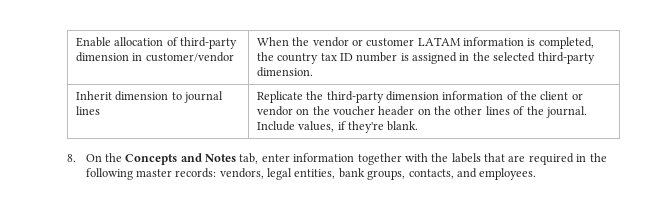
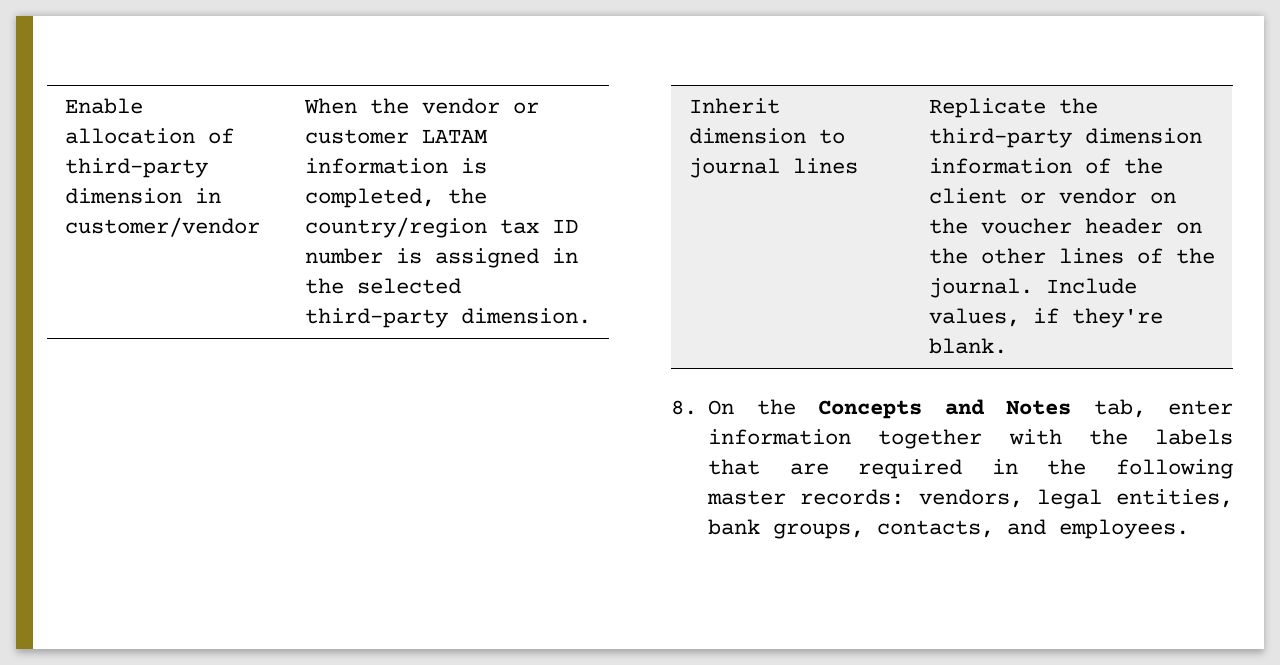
[277,53,319,64] country -> [304,217,487,238] country/region

